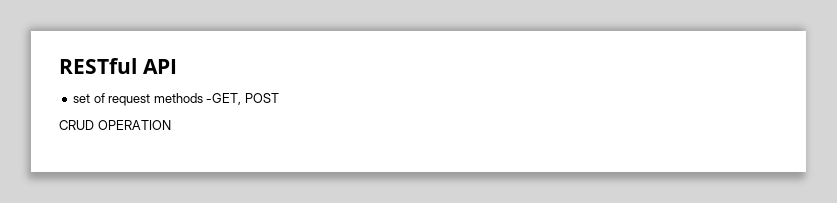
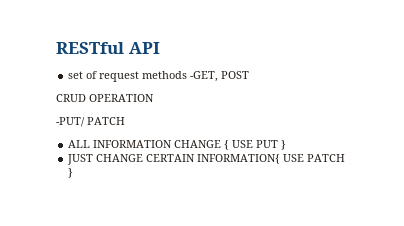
(171, 125) none -> [56,117,125,127] [68,140,287,150] [67,154,346,165] [68,168,74,178] // -PUT/ PATCH // ALL INFORMATION CHANGE { USE PUT } // JUST CHANGE CERTAIN INFORMATION{ USE PATCH }

